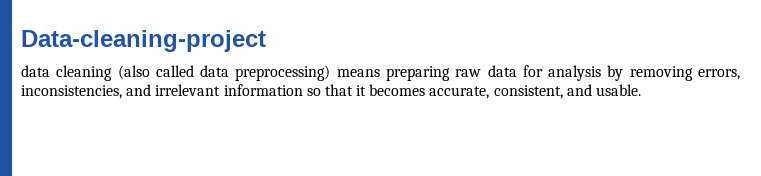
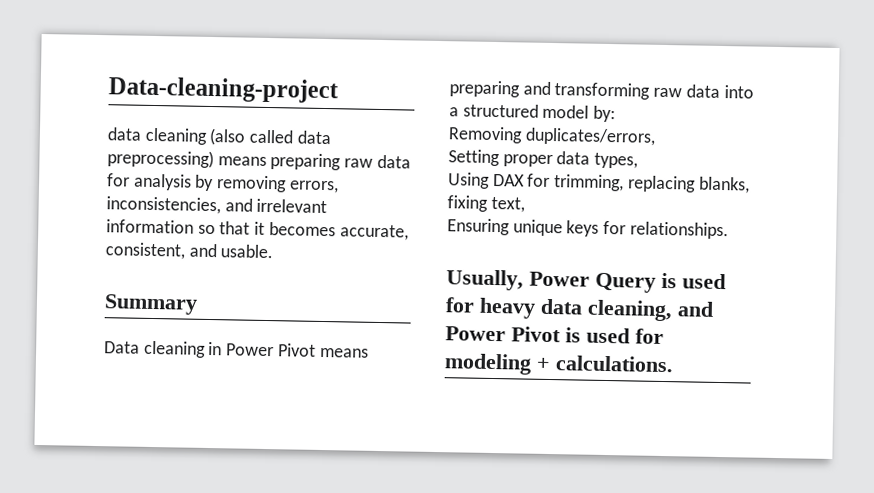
(642, 90) none -> [104,294,198,315] [104,340,369,358] [449,80,754,100] [449,103,617,123] [448,126,656,146] [448,149,639,169] [448,172,750,194] [447,195,525,213] [447,218,729,240] [446,269,726,293] [445,297,714,322] [445,326,664,345] [444,353,674,375] // Summary // Data cleaning in Power Pivot means preparing and transforming raw data into a structured model by: // Removing duplicates/errors, // Setting proper data types, // Using DAX for trimming, replacing blanks, fixing text, // Ensuring unique keys for relationships. // Usually, Power Query is used for heavy data cleaning, and Power Pivot is used for modeling + calculations.

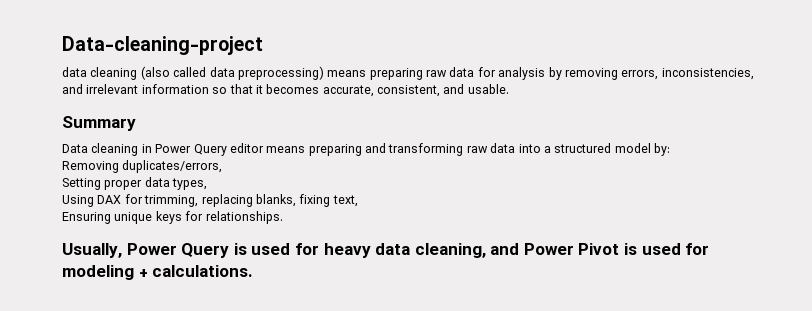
[277,343,316,357] Pivot -> [193,143,264,156] Query editor

